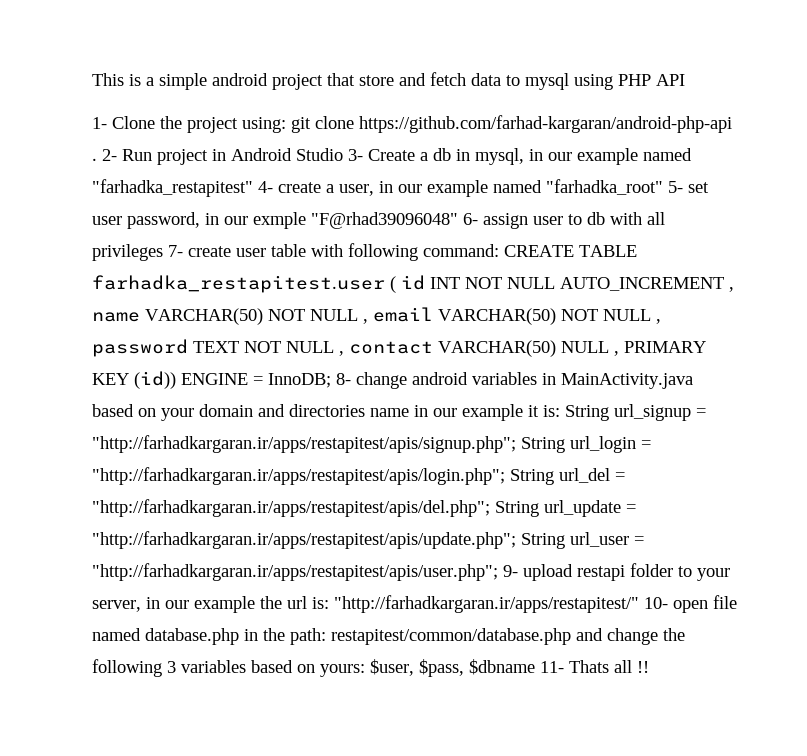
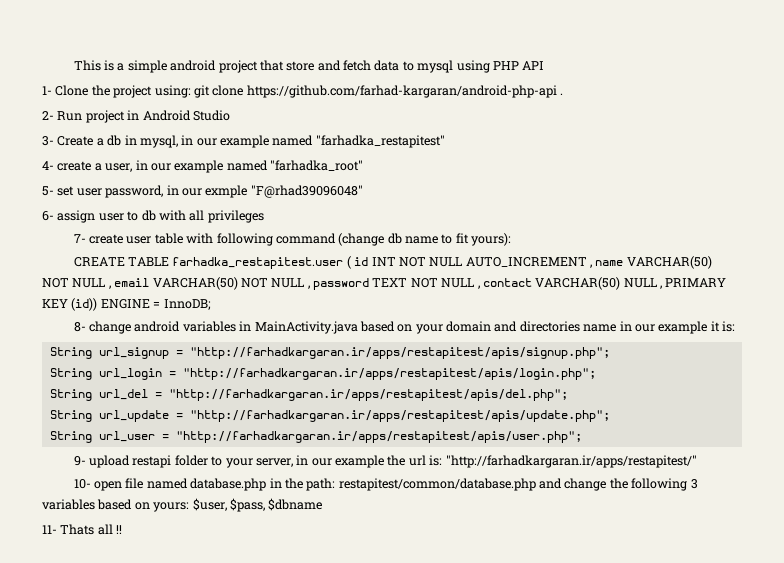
(97, 159) none -> (563, 94) //
(343, 154) none -> (230, 115) //
(253, 188) none -> (445, 141) //
(663, 187) none -> (363, 165) //
(458, 220) none -> (363, 191) //
(163, 252) none -> (264, 216) //
[423,244,499,257] command: -> [275,233,512,246] command (change db name to fit yours): //
(331, 380) none -> (211, 304) //
(560, 411) none -> (736, 326) //
(516, 444) none -> (610, 353) //
(505, 476) none -> (596, 374) //
(490, 508) none -> (568, 395) //
(516, 540) none -> (610, 416) //
(498, 572) none -> (582, 437) //
(639, 604) none -> (697, 461) //
(535, 667) none -> (323, 504) //

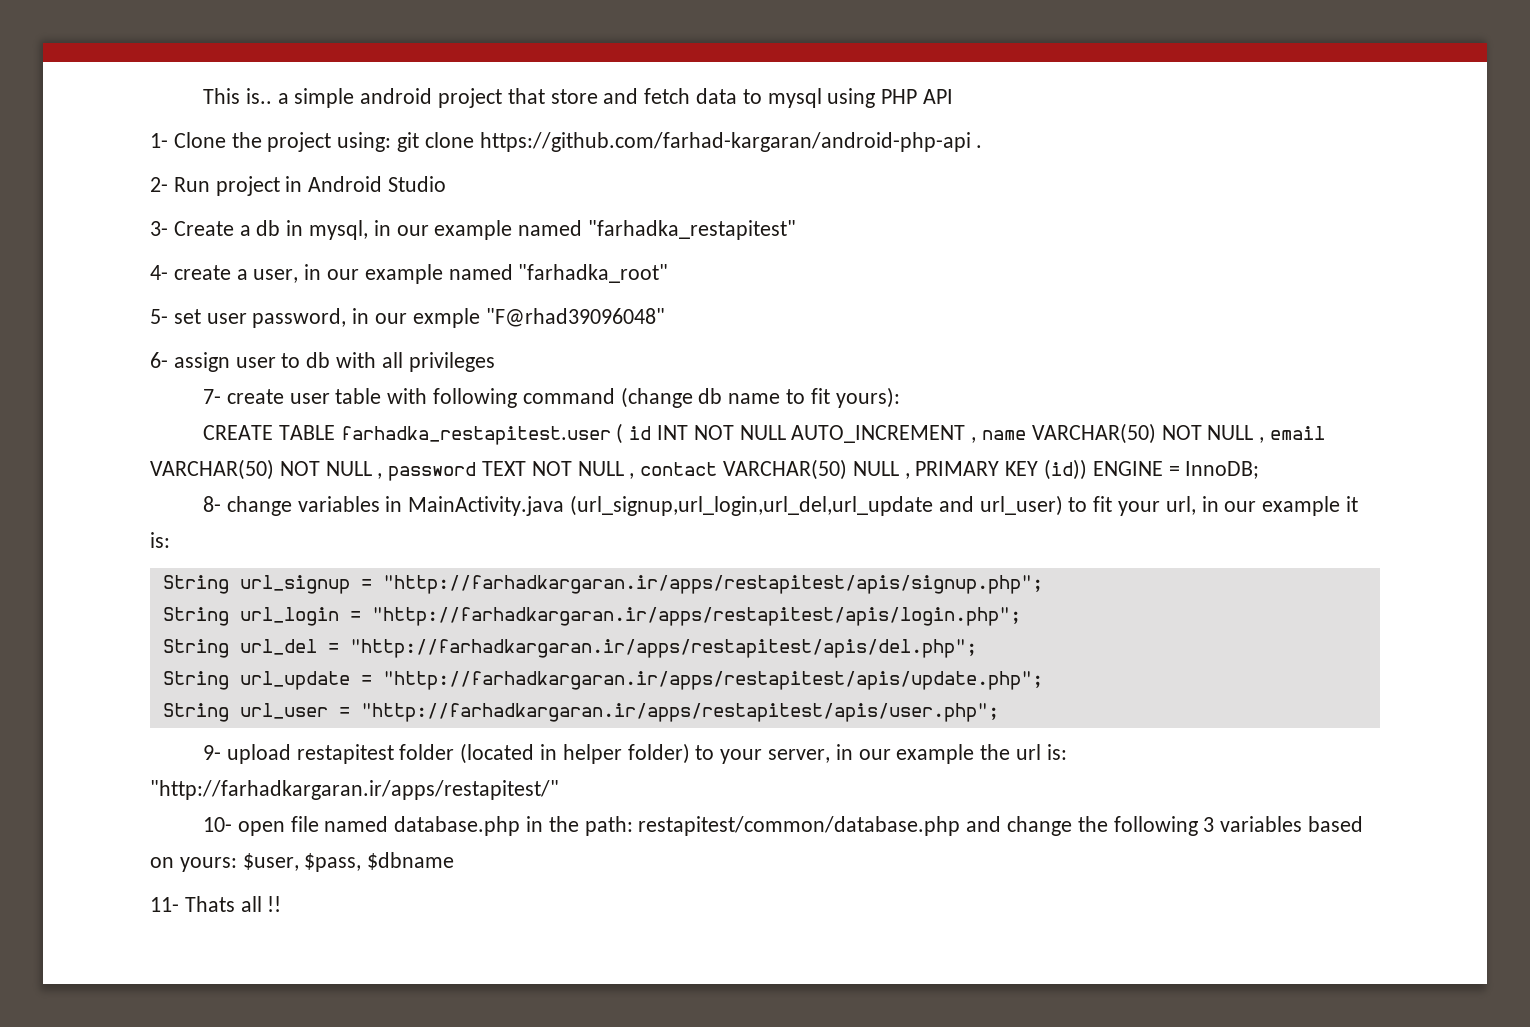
[104,60,115,71] is -> [245,88,272,104] is..
[134,321,181,332] android -> (292, 506) none
[359,321,617,334] based on your domain and directories name -> [569,495,1196,516] (url_signup,url_login,url_del,url_update and url_user) to fit your url,
[132,455,208,468] restapi folder -> [296,743,690,764] restapitest folder (located in helper folder)

